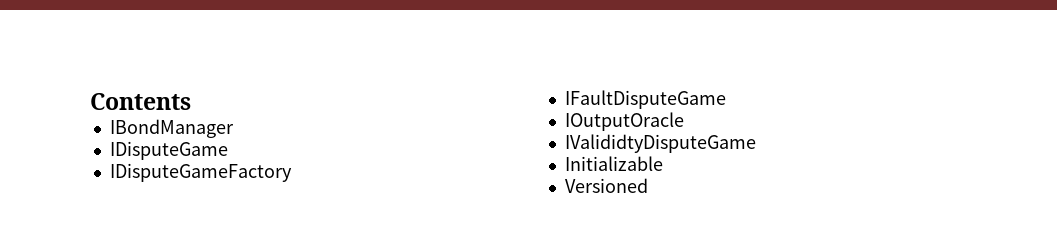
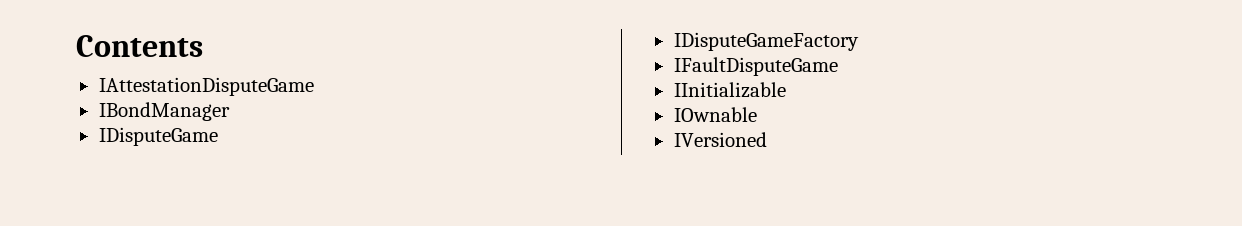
(191, 101) none -> [98,77,314,96] // IAttestationDisputeGame
[564,112,684,131] [564,134,756,153] [564,156,663,171] [564,178,648,193] IOutputOracle // IValididtyDisputeGame // Initializable // Versioned -> [673,82,786,98] [673,107,757,122] [673,132,767,147] IInitializable // IOwnable // IVersioned

